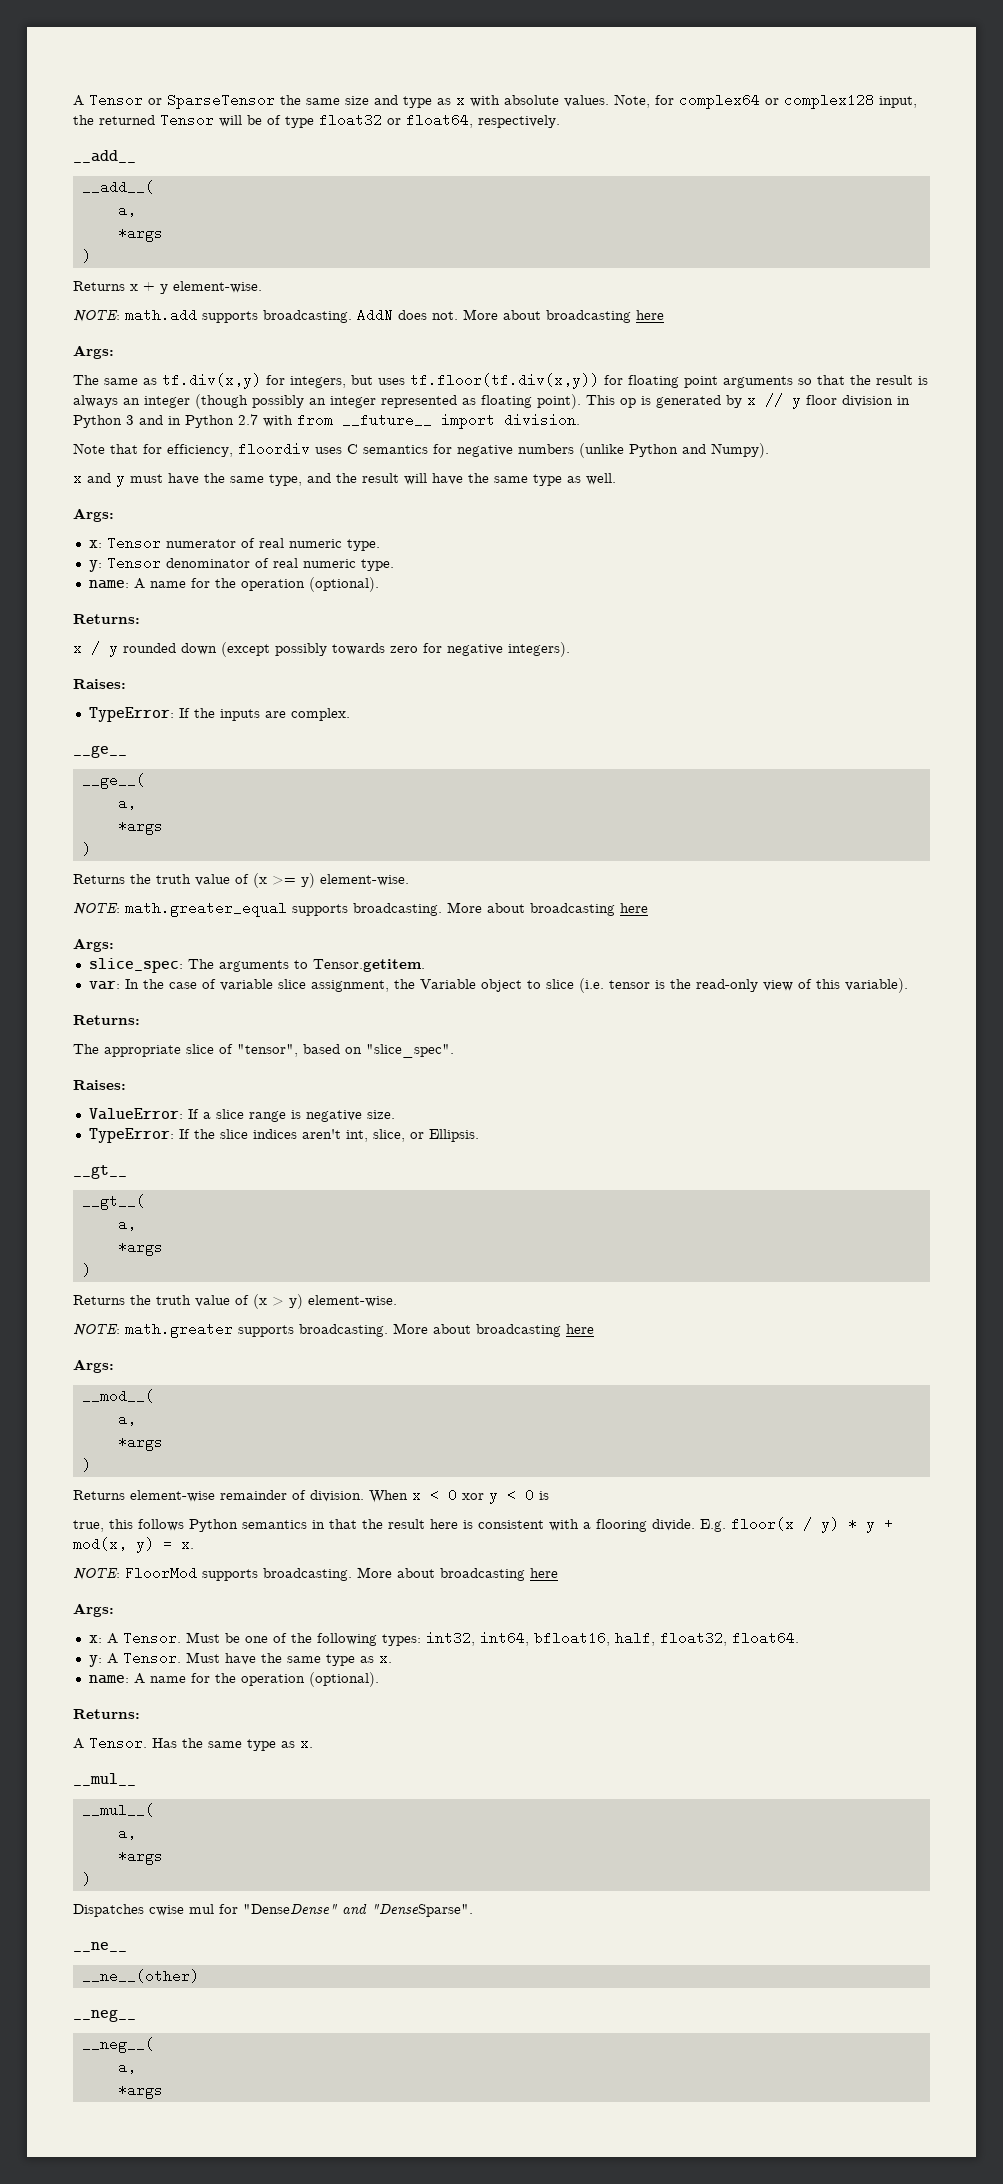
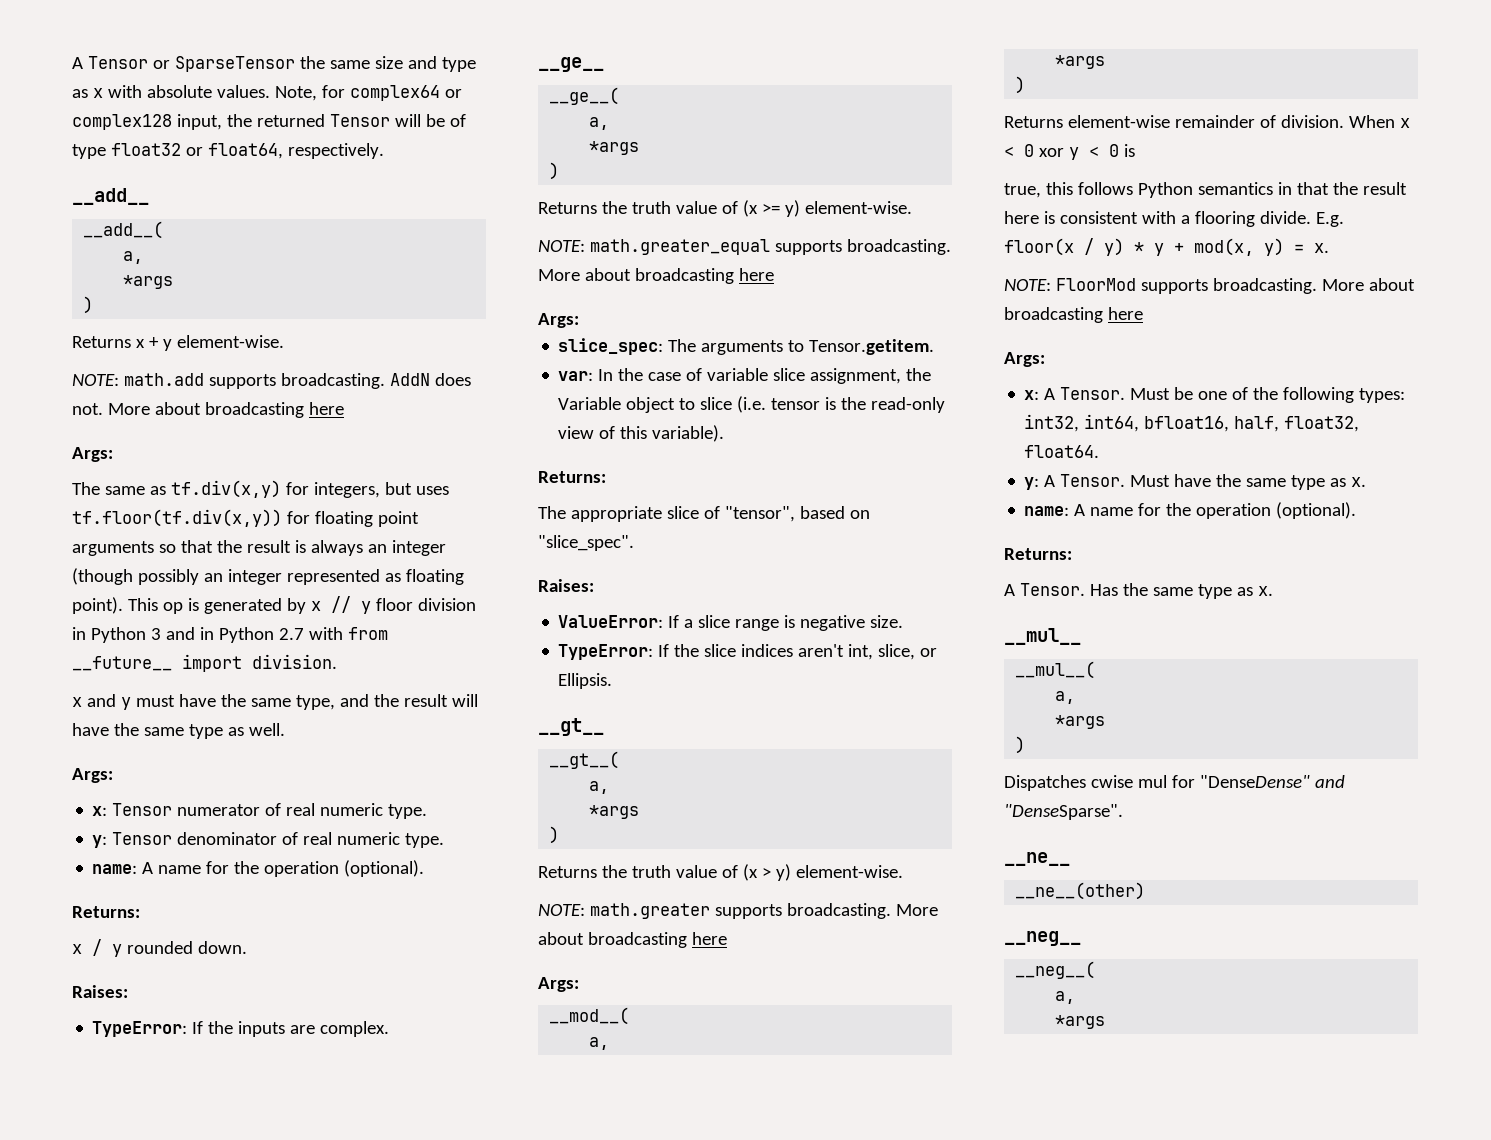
[73,442,769,458] // Note that for efficiency, floordiv uses C semantics for negative numbers (unlike Python and Numpy). -> (337, 661) none
[181,642,570,657] down (except possibly towards zero for negative integers). -> [197,941,247,954] down.

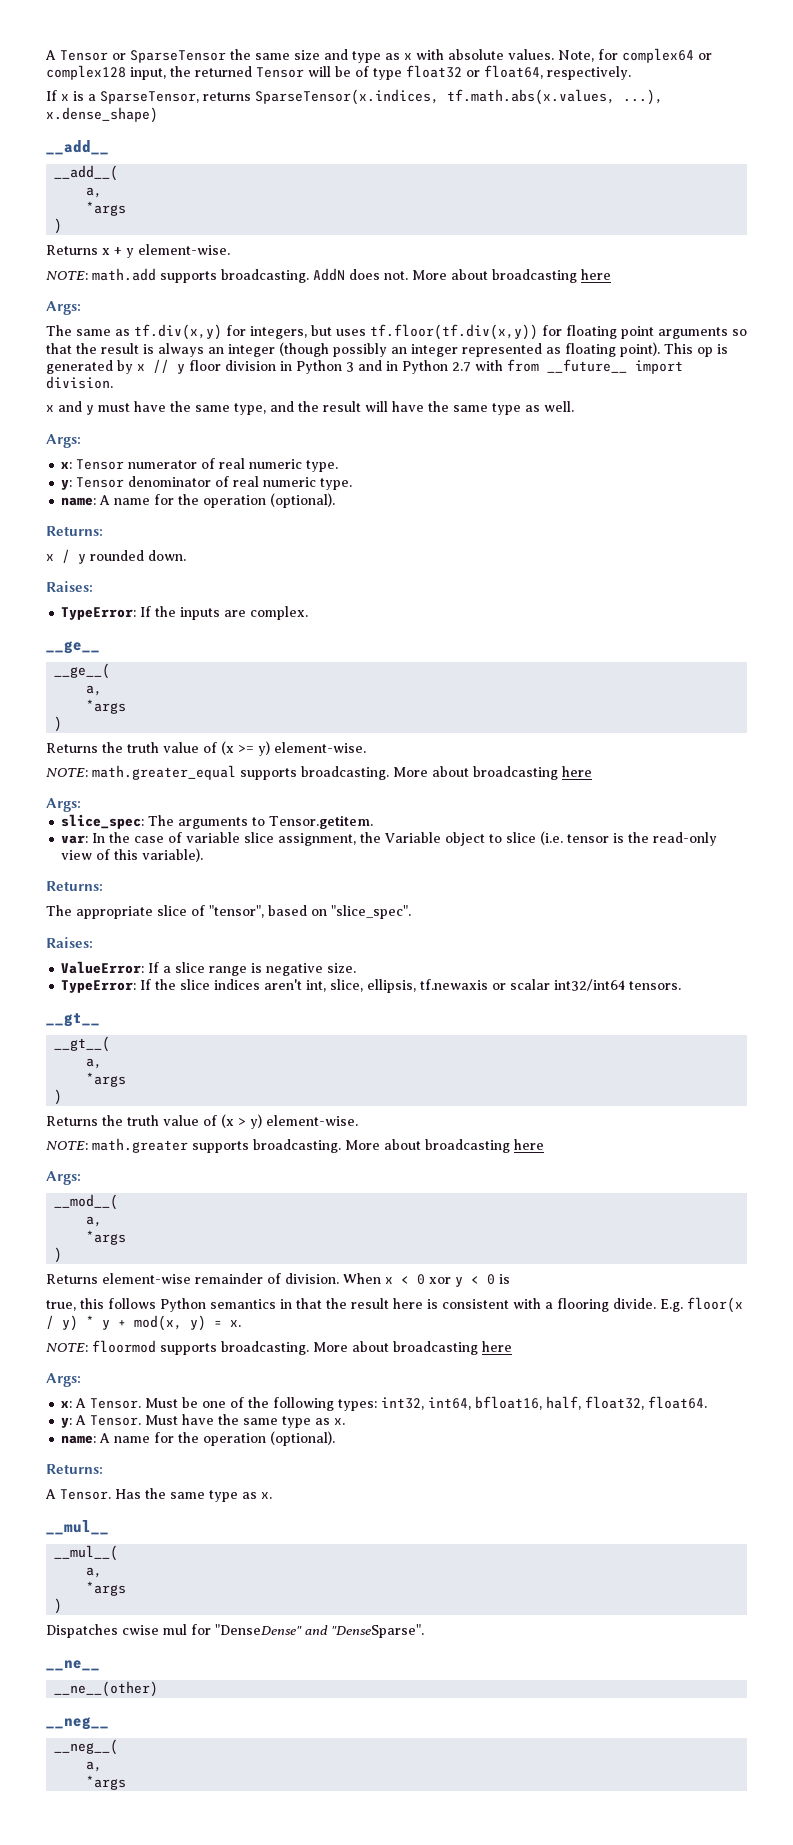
(384, 151) none -> [46,89,663,105] [46,107,158,123] // If x is a SparseTensor, returns SparseTensor(x.indices, tf.math.abs(x.values, ...), x.dense_shape)
[920,648,938,657] [558,673,613,689] or Ellipsis. -> [367,979,682,993] ellipsis, tf.newaxis or scalar int32/int64 tensors.
[1055,278,1136,291] FloorMod -> [92,1340,156,1353] floormod

